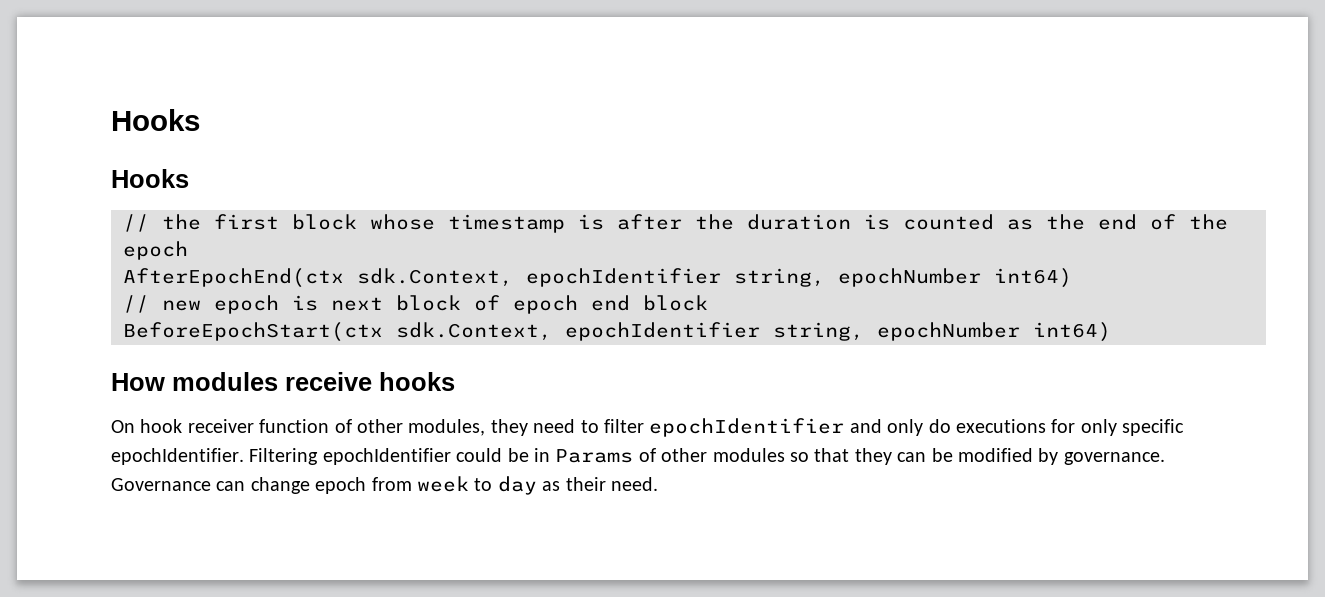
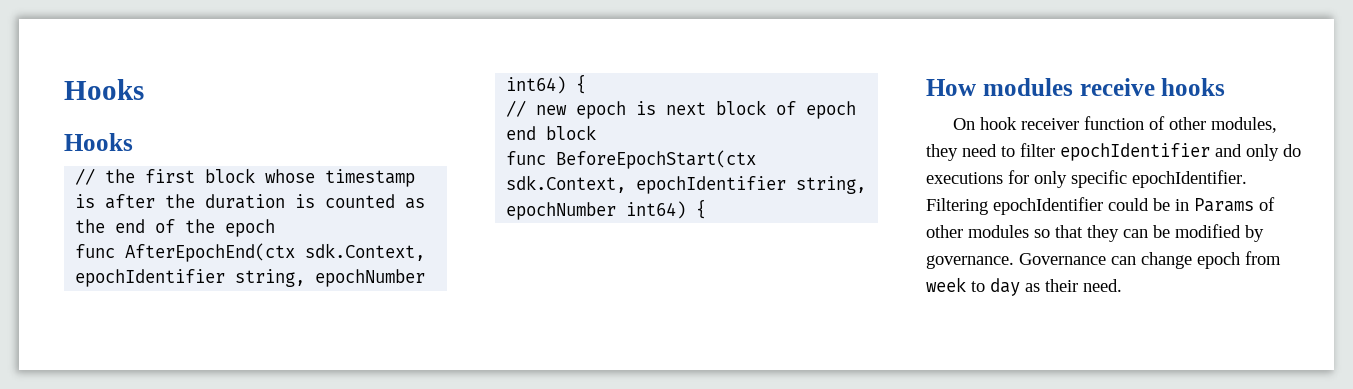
(188, 250) none -> [75,244,116,258] func
(1072, 278) none -> [576,74,587,94] {
(708, 303) none -> [506,151,547,165] func
(1111, 332) none -> [696,199,707,219] {

